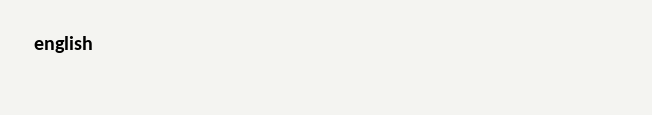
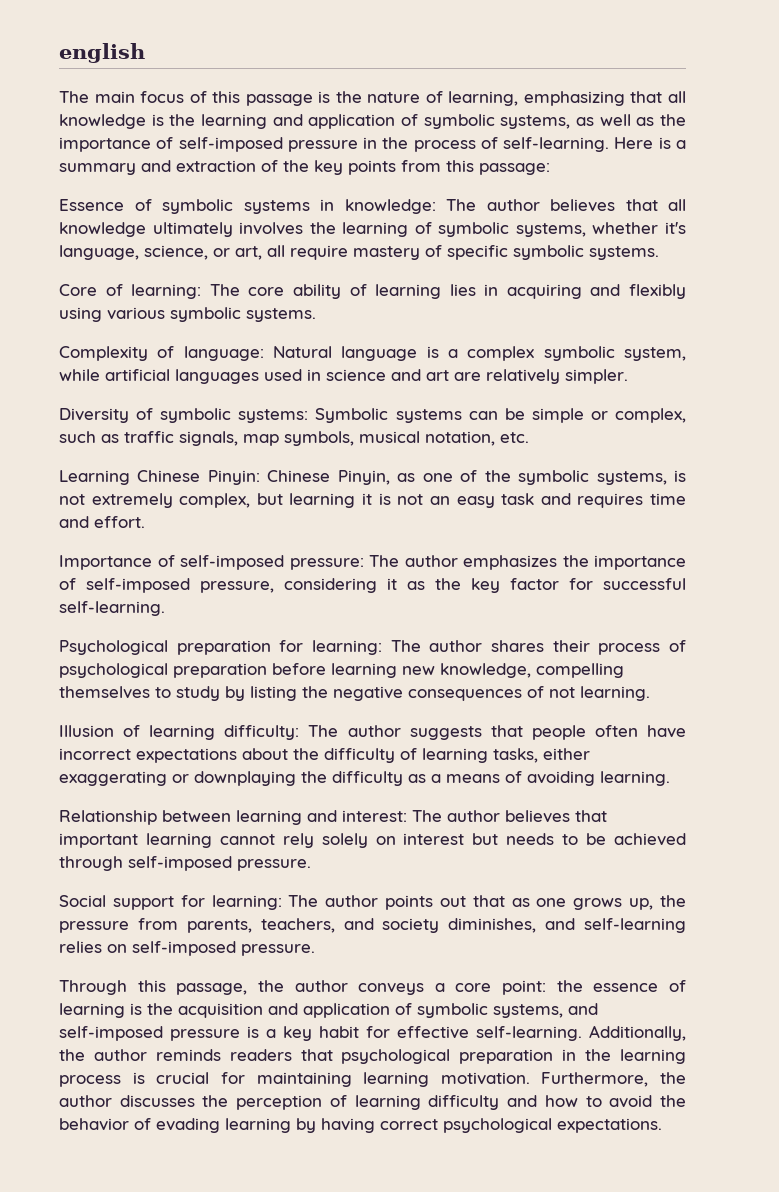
(93, 44) none -> [59,91,686,106] [59,114,686,129] [59,137,686,152] [59,160,550,175] [59,199,686,214] [59,222,686,237] [59,245,659,260] [59,284,686,299] [59,307,316,322] [59,346,686,361] [59,369,628,384] [59,408,687,423] [59,431,529,446] [59,470,686,485] [59,493,687,508] [59,516,145,528] [59,555,686,570] [59,578,686,593] [59,601,165,616] [59,640,686,655] [59,663,624,678] [59,686,650,701] [59,725,687,740] [59,748,590,763] [59,771,670,786] [59,810,607,825] [59,833,686,848] [59,856,311,871] [59,895,686,910] [59,918,686,933] [59,941,315,956] [59,980,686,995] [59,1003,598,1018] [59,1025,686,1041] [59,1049,687,1064] [59,1072,686,1087] [59,1095,687,1110] [59,1118,662,1133] // The main focus of this passage is the nature of learning, emphasizing that all knowledge is the learning and application of symbolic systems, as well as the importance of self-imposed pressure in the process of self-learning. Here is a summary and extraction of the key points from this passage: // Essence of symbolic systems in knowledge: The author believes that all knowledge ultimately involves the learning of symbolic systems, whether it's language, science, or art, all require mastery of specific symbolic systems. // Core of learning: The core ability of learning lies in acquiring and flexibly using various symbolic systems. // Complexity of language: Natural language is a complex symbolic system, while artificial languages used in science and art are relatively simpler. // Diversity of symbolic systems: Symbolic systems can be simple or complex, such as traffic signals, map symbols, musical notation, etc. // Learning Chinese Pinyin: Chinese Pinyin, as one of the symbolic systems, is not extremely complex, but learning it is not an easy task and requires time and effort. // Importance of self-imposed pressure: The author emphasizes the importance of self-imposed pressure, considering it as the key factor for successful self-learning. // Psychological preparation for learning: The author shares their process of psychological preparation before learning new knowledge, compelling themselves to study by listing the negative consequences of not learning. // Illusion of learning difficulty: The author suggests that people often have incorrect expectations about the difficulty of learning tasks, either exaggerating or downplaying the difficulty as a means of avoiding learning. // Relationship between learning and interest: The author believes that important learning cannot rely solely on interest but needs to be achieved through self-imposed pressure. // Social support for learning: The author points out that as one grows up, the pressure from parents, teachers, and society diminishes, and self-learning relies on self-imposed pressure. // Through this passage, the author conveys a core point: the essence of learning is the acquisition and application of symbolic systems, and self-imposed pressure is a key habit for effective self-learning. Additionally, the author reminds readers that psychological preparation in the learning process is crucial for maintaining learning motivation. Furthermore, the author discusses the perception of learning difficulty and how to avoid the behavior of evading learning by having correct psychological expectations.

